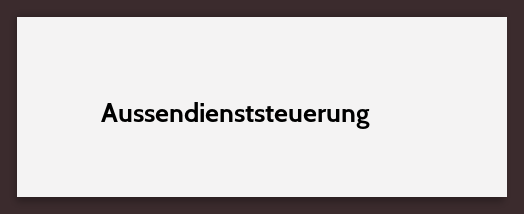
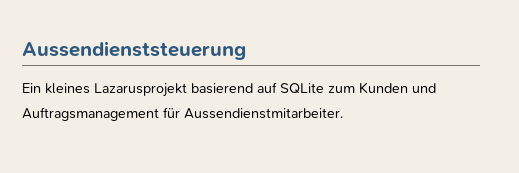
(370, 115) none -> [22,82,436,97] [22,107,343,121] // Ein kleines Lazarusprojekt basierend auf SQLite zum Kunden und Auftragsmanagement für Aussendienstmitarbeiter.

